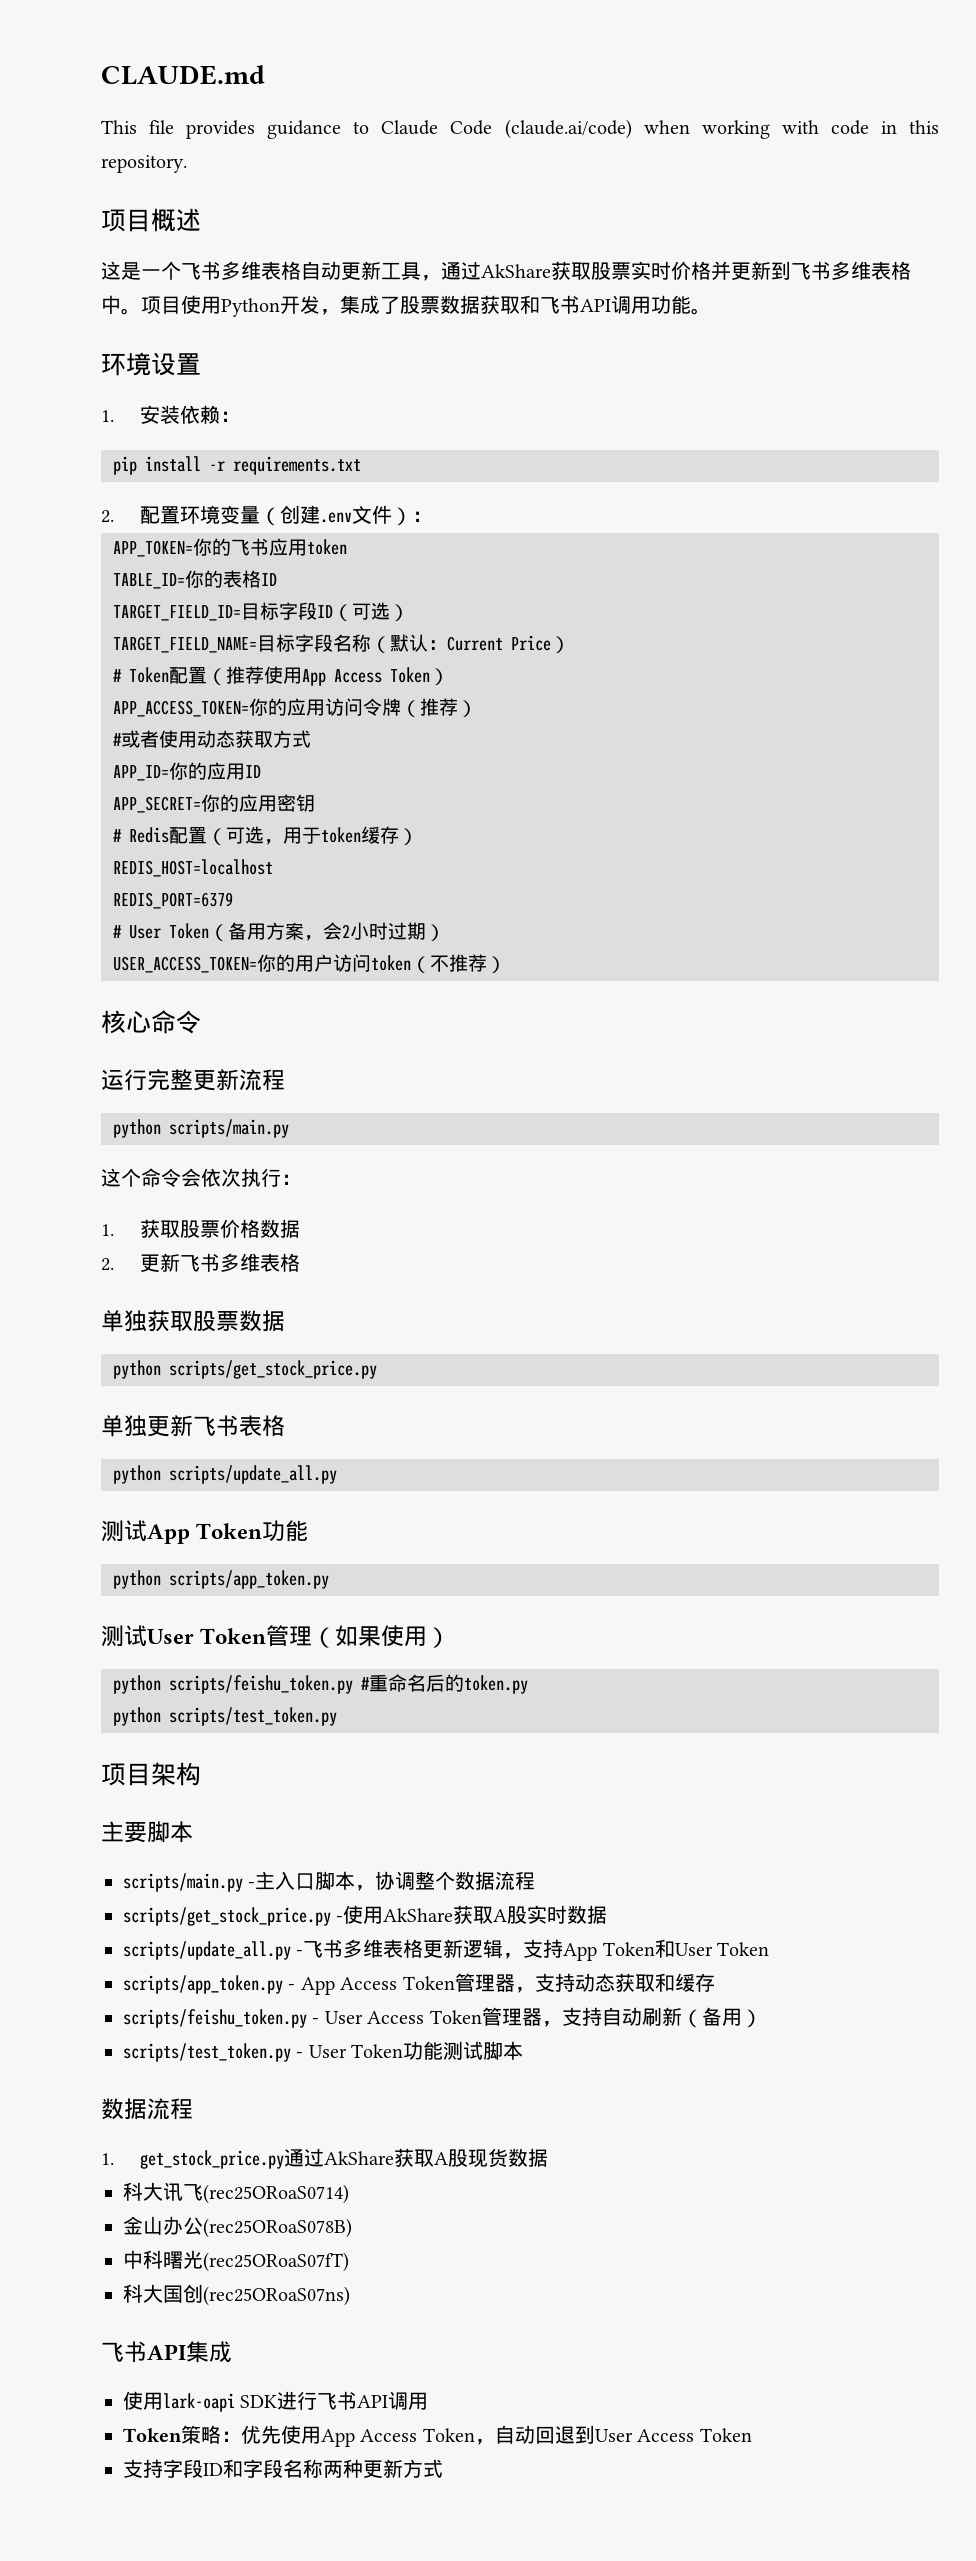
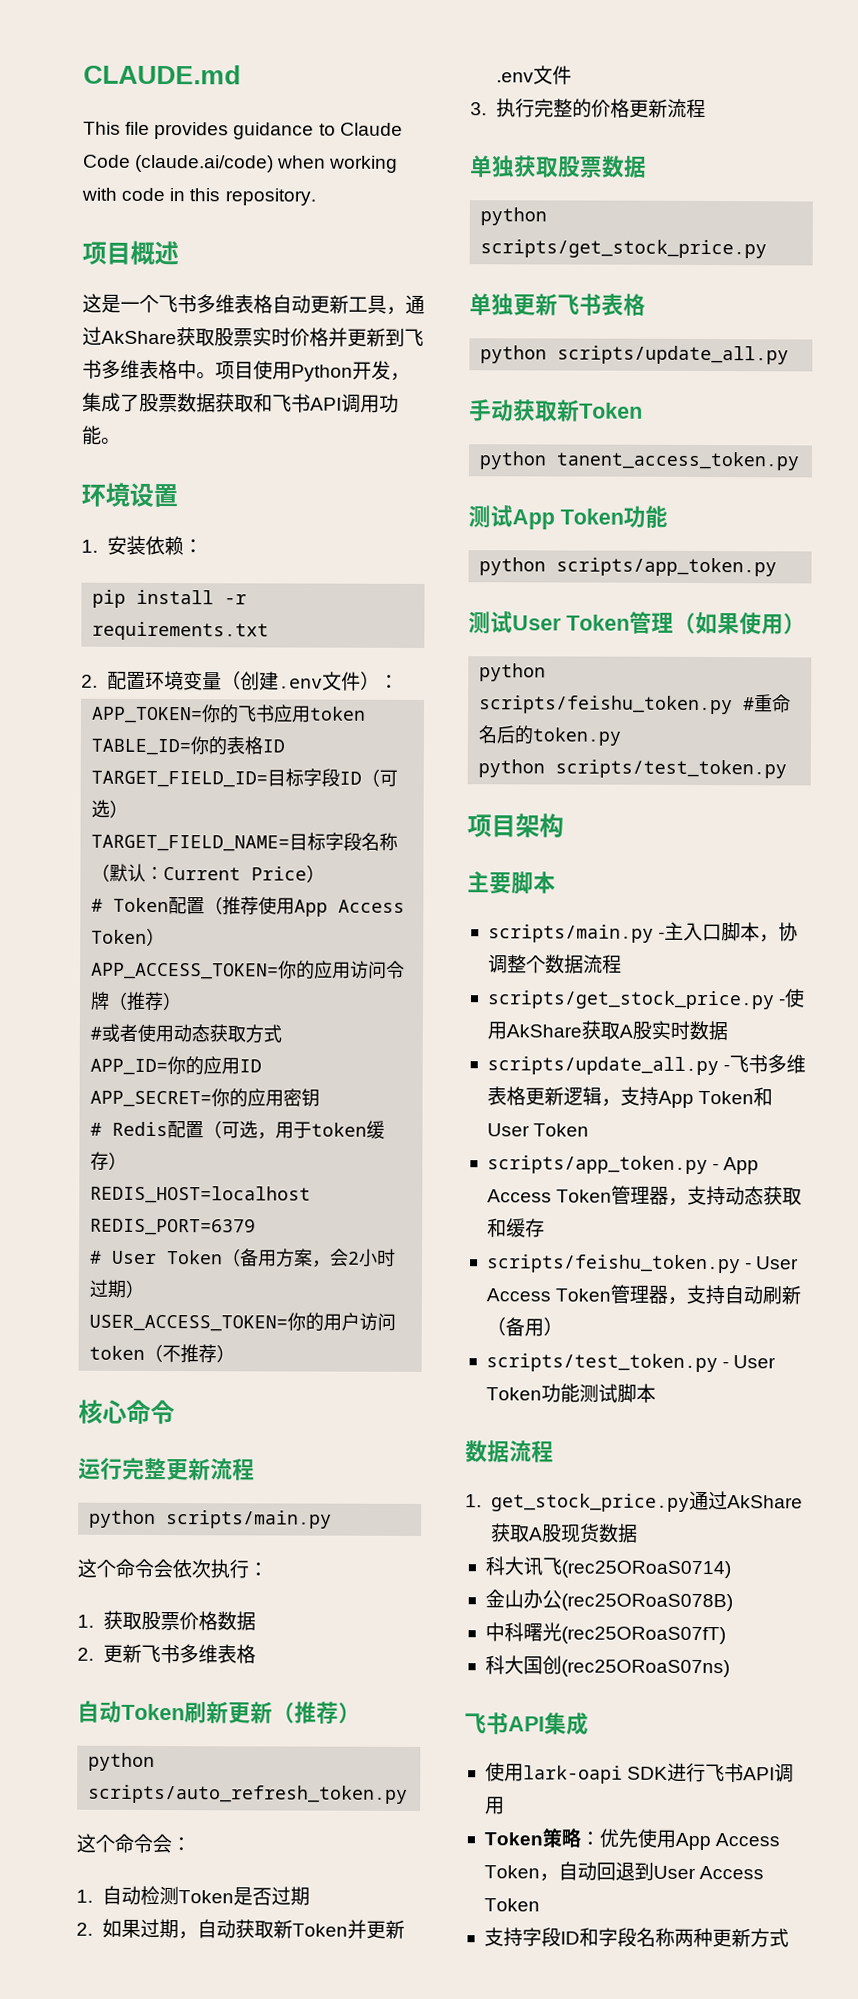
(301, 1262) none -> [77,1700,361,1725] [88,1752,156,1772] [88,1784,409,1804] [76,1833,191,1854] [76,1885,310,1906] [76,1918,405,1940] [495,65,572,85] [470,98,706,119] // 自动Token刷新更新（推荐） // python scripts/auto_refresh_token.py // 这个命令会： // 1.自动检测Token是否过期 // 2.如果过期，自动获取新Token并更新.env文件 // 3.执行完整的价格更新流程
(337, 1474) none -> [469,399,643,422] [479,451,801,471] // 手动获取新Token // python tanent_access_token.py

